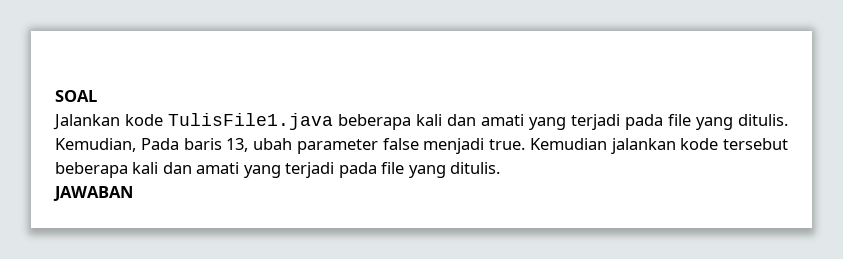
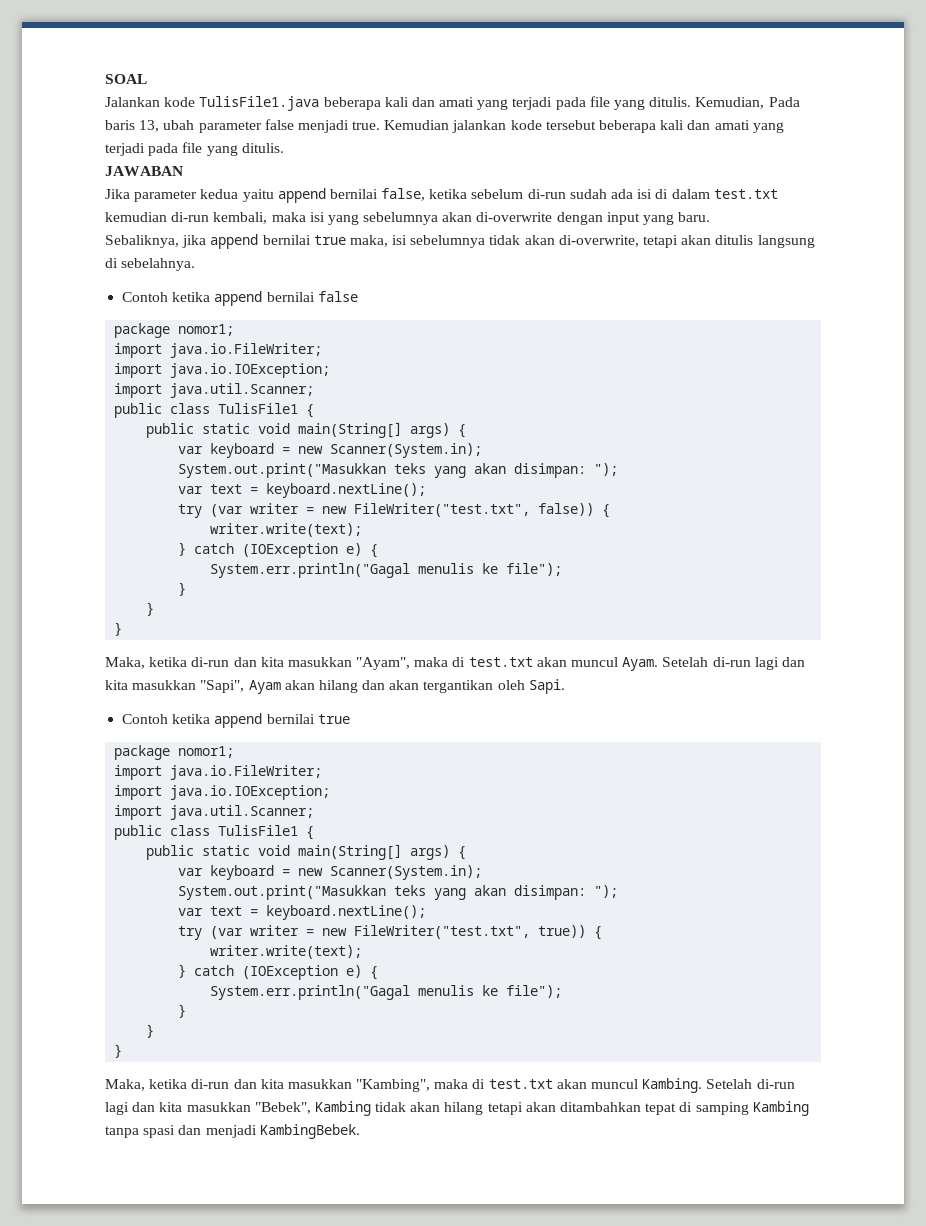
(133, 193) none -> [105,188,778,203] [105,212,711,225] [105,234,815,249] [105,258,196,271] [122,291,358,306] [114,323,235,338] [114,343,323,358] [114,363,331,378] [114,383,315,398] [114,403,315,418] [146,422,467,438] [178,443,483,458] [178,463,619,478] [178,483,427,498] [178,503,611,518] [210,523,363,537] [178,542,379,558] [210,563,563,578] [178,582,187,596] [146,602,155,616] [114,622,123,636] [105,657,805,671] [105,679,565,694] [122,713,350,728] [114,745,235,760] [114,765,323,780] [114,785,331,800] [114,805,315,820] [114,825,315,840] [146,844,467,860] [178,865,483,880] [178,885,619,900] [178,905,427,920] [178,925,603,940] [210,945,363,959] [178,964,379,980] [210,985,563,1000] [178,1004,187,1018] [146,1024,155,1038] [114,1044,123,1058] [105,1078,795,1093] [105,1101,809,1116] [105,1124,360,1139] // Jika parameter kedua yaitu append bernilai false, ketika sebelum di-run sudah ada isi di dalam test.txt kemudian di-run kembali, maka isi yang sebelumnya akan di-overwrite dengan input yang baru. // Sebaliknya, jika append bernilai true maka, isi sebelumnya tidak akan di-overwrite, tetapi akan ditulis langsung di sebelahnya. // Contoh ketika append bernilai false // package nomor1; // import java.io.FileWriter; // import java.io.IOException; // import java.util.Scanner; // public class TulisFile1 { // public static void main(String[] args) { // var keyboard = new Scanner(System.in); // System.out.print("Masukkan teks yang akan disimpan: "); // var text = keyboard.nextLine(); // try (var writer = new FileWriter("test.txt", false)) { // writer.write(text); // } catch (IOException e) { // System.err.println("Gagal menulis ke file"); // } // } // } // Maka, ketika di-run dan kita masukkan "Ayam", maka di test.txt akan muncul Ayam. Setelah di-run lagi dan kita masukkan "Sapi", Ayam akan hilang dan akan tergantikan oleh Sapi. // Contoh ketika append bernilai true // package nomor1; // import java.io.FileWriter; // import java.io.IOException; // import java.util.Scanner; // public class TulisFile1 { // public static void main(String[] args) { // var keyboard = new Scanner(System.in); // System.out.print("Masukkan teks yang akan disimpan: "); // var text = keyboard.nextLine(); // try (var writer = new FileWriter("test.txt", true)) { // writer.write(text); // } catch (IOException e) { // System.err.println("Gagal menulis ke file"); // } // } // } // Maka, ketika di-run dan kita masukkan "Kambing", maka di test.txt akan muncul Kambing. Setelah di-run lagi dan kita masukkan "Bebek", Kambing tidak akan hilang tetapi akan ditambahkan tepat di samping Kambing tanpa spasi dan menjadi KambingBebek.

